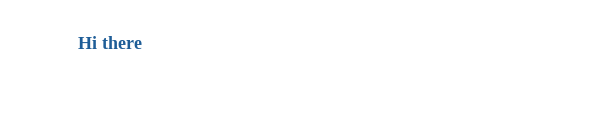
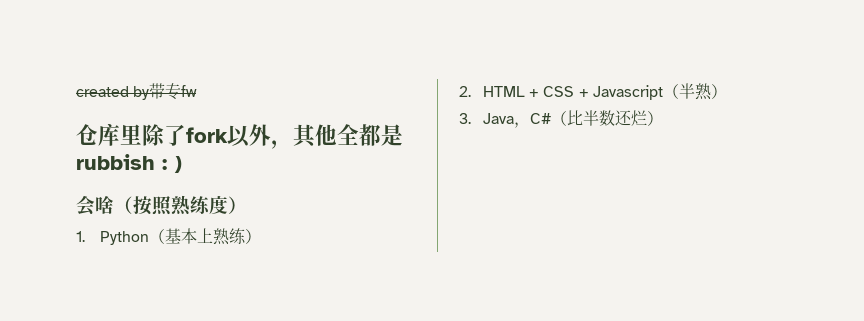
[78,36,142,49] Hi there -> [76,83,198,100] [76,123,403,149] [76,154,182,173] [76,195,247,216] [76,228,261,245] [459,83,728,100] [459,110,663,128] created by带专fw // 仓库里除了fork以外，其他全都是rubbish : ) // 会啥（按照熟练度） // 1. Python（基本上熟练） // 2. HTML + CSS + Javascript（半熟） // 3. Java，C#（比半数还烂）

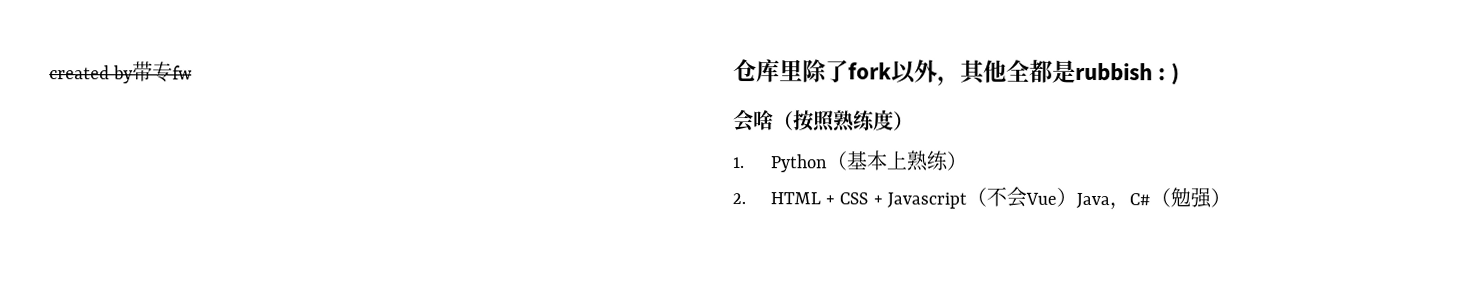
[679,83,728,100] [459,113,471,124] 半熟） // 3. -> [986,186,1078,208] 不会Vue）
[566,110,647,126] 比半数还烂 -> [1170,187,1213,209] 勉强

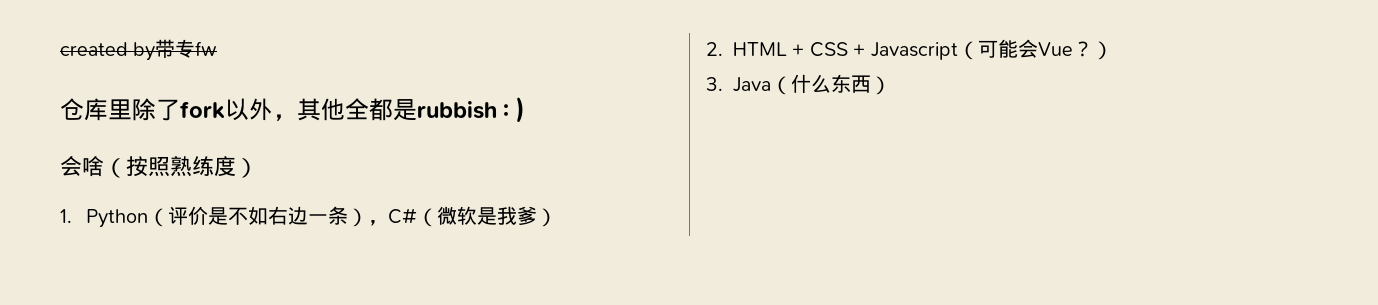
[845,150,949,172] 基本上熟练 -> [168,206,538,227] 评价是不如右边一条），C#（微软是我爹
[986,186,1213,211] 不会Vue）Java，C#（勉强 -> [977,39,1113,60] [706,74,871,95] 可能会Vue？） // 3. Java（什么东西

